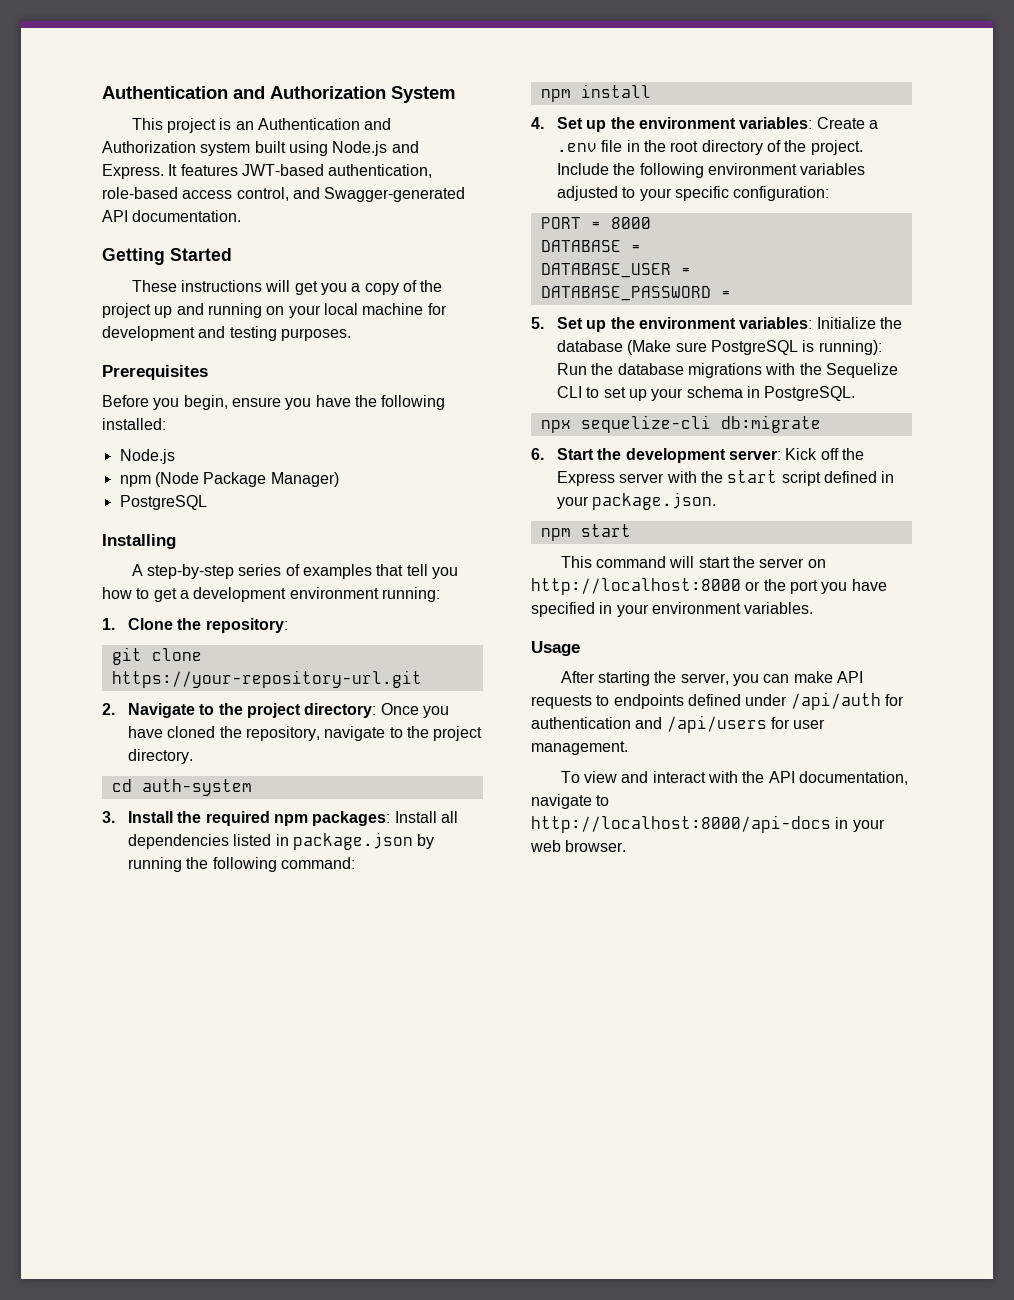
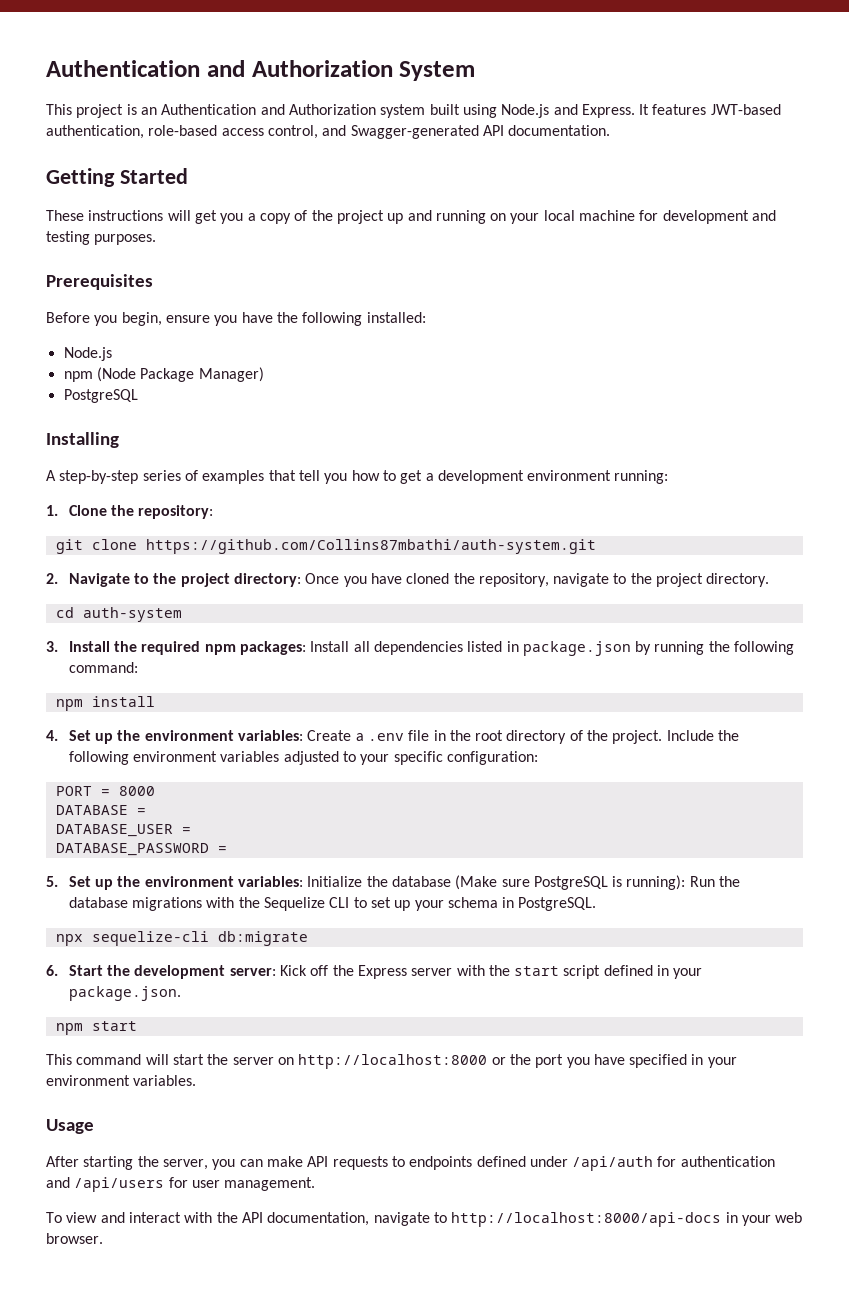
[111,670,422,688] https://your-repository-url.git -> [145,539,596,554] https://github.com/Collins87mbathi/auth-system.git

